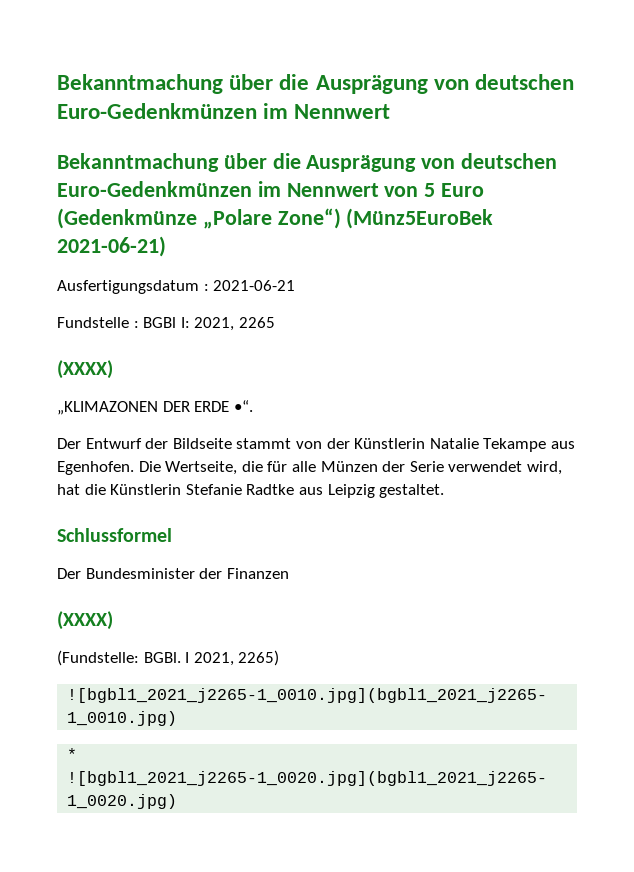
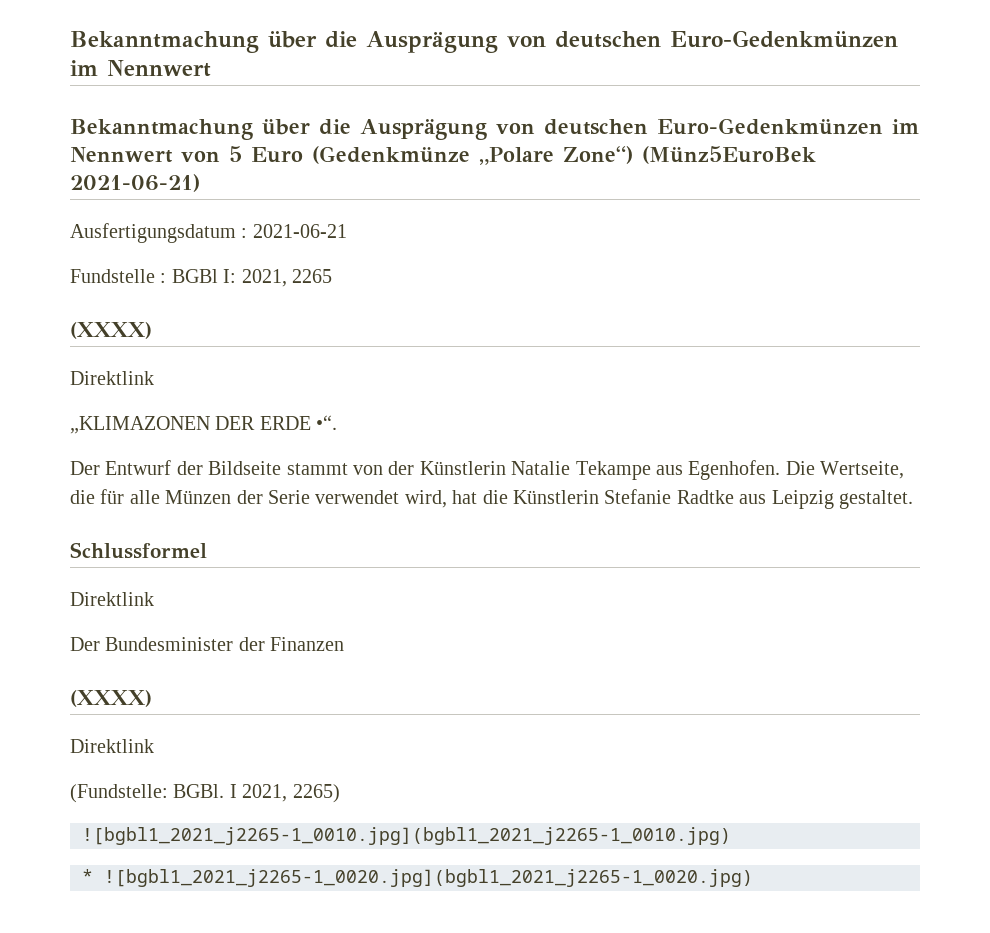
(113, 369) none -> [70,371,154,385] // Direktlink
(172, 535) none -> [70,592,154,606] // Direktlink
(113, 620) none -> [70,739,154,753] // Direktlink

